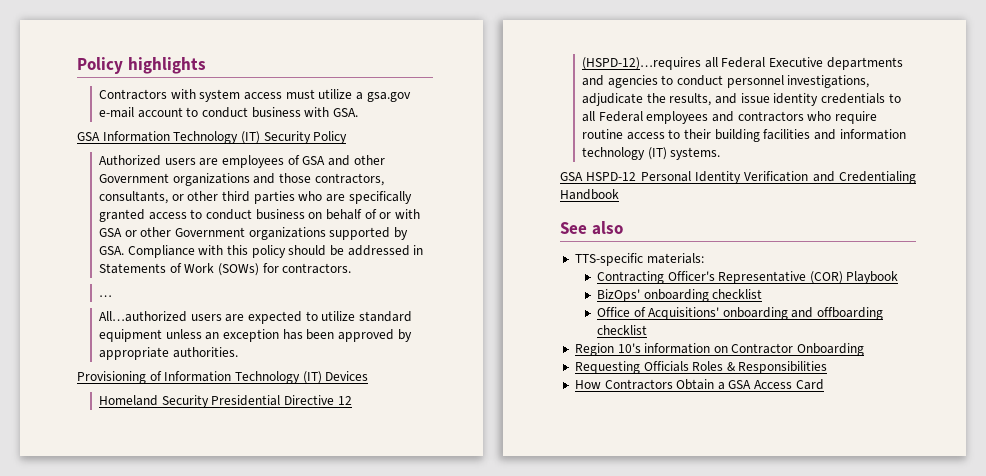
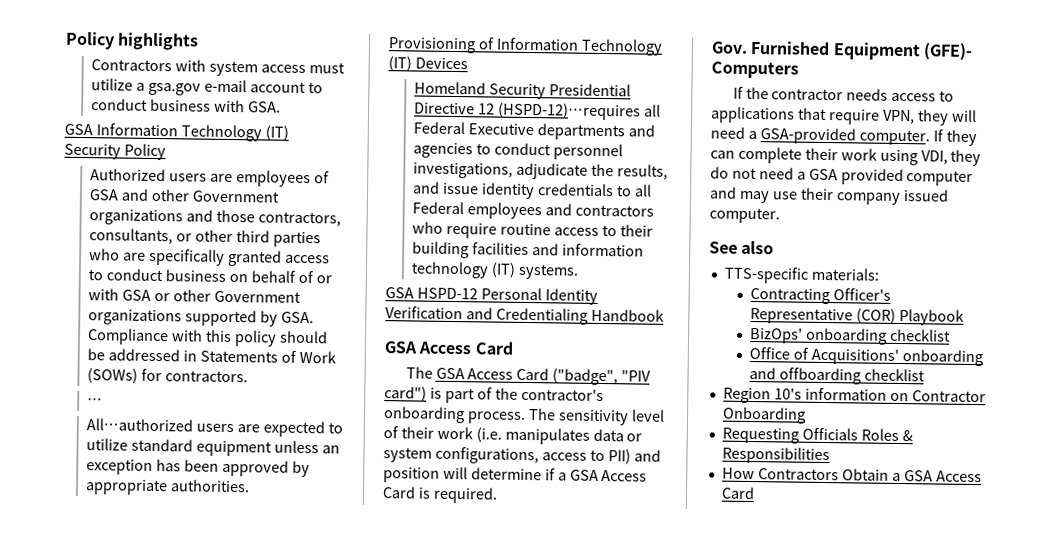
(619, 194) none -> [384,341,514,355] [405,366,652,386] [384,386,604,404] [383,406,665,426] [383,426,643,445] [383,446,661,465] [383,466,648,483] [382,486,498,504] [711,40,973,61] [711,61,799,79] [732,86,955,102] [710,106,977,126] [710,126,977,147] [710,146,982,167] [710,166,974,186] [709,186,949,205] [709,207,780,224] // GSA Access Card // The GSA Access Card ("badge", "PIV card") is part of the contractor's onboarding process. The sensitivity level of their work (i.e. manipulates data or system configurations, access to PII) and position will determine if a GSA Access Card is required. // Gov. Furnished Equipment (GFE)- Computers // If the contractor needs access to applications that require VPN, they will need a GSA-provided computer. If they can complete their work using VDI, they do not need a GSA provided computer and may use their company issued computer.

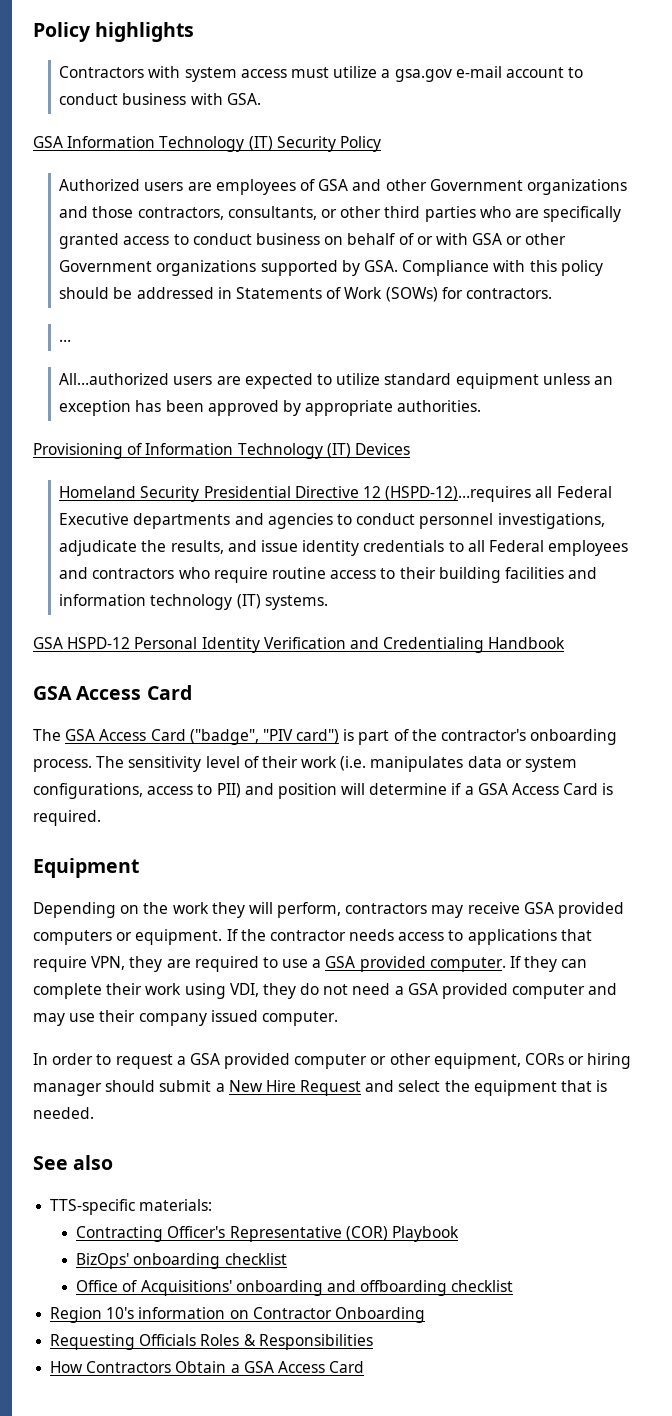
[711,40,831,56] Gov. Furnished -> (101, 818) none
[922,42,973,60] [711,61,799,79] (GFE)- Computers // -> [33,902,625,918] [33,929,223,945] // Depending on the work they will perform, contractors may receive GSA provided computers or equipment.
[951,109,977,123] [710,126,856,145] will need a GSA-provided -> [166,956,426,972] are required to use a GSA provided
(780, 215) none -> [33,1053,632,1069] [33,1080,608,1096] [33,1107,94,1119] // In order to request a GSA provided computer or other equipment, CORs or hiring manager should submit a New Hire Request and select the equipment that is needed.

